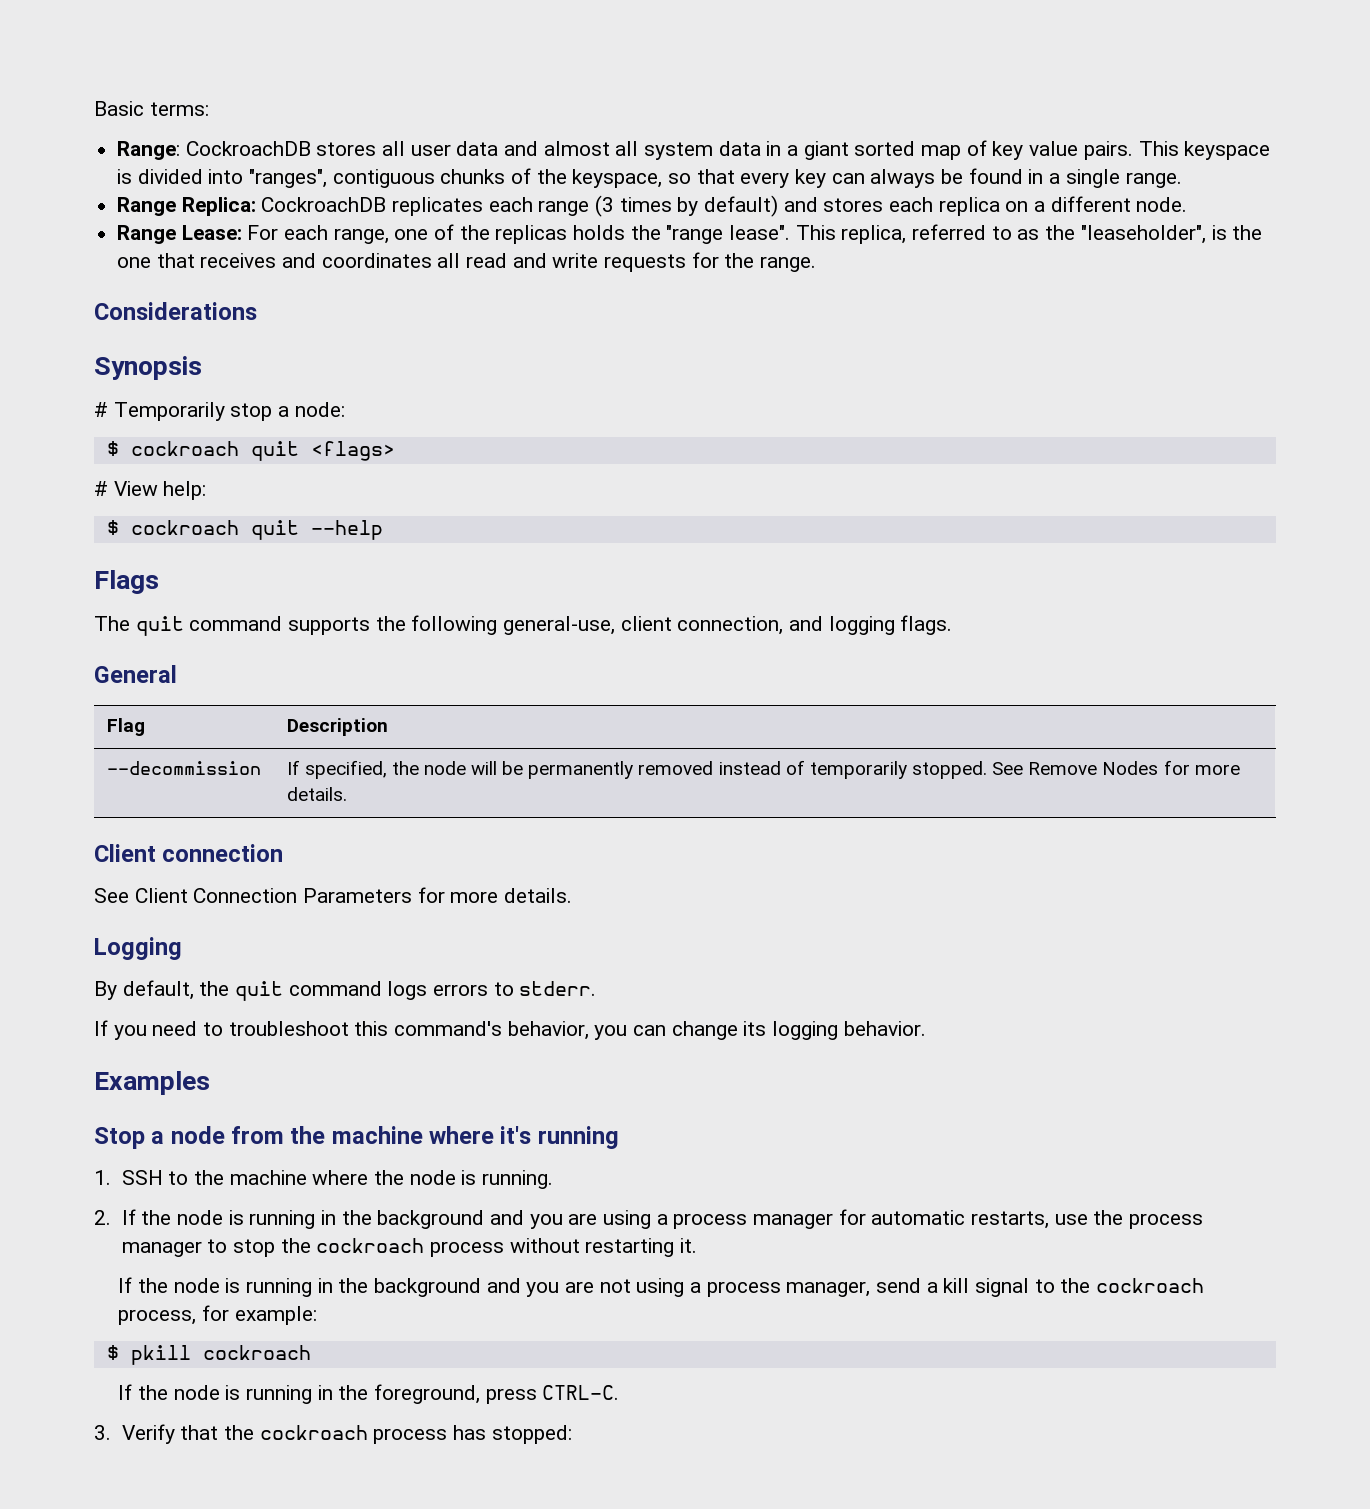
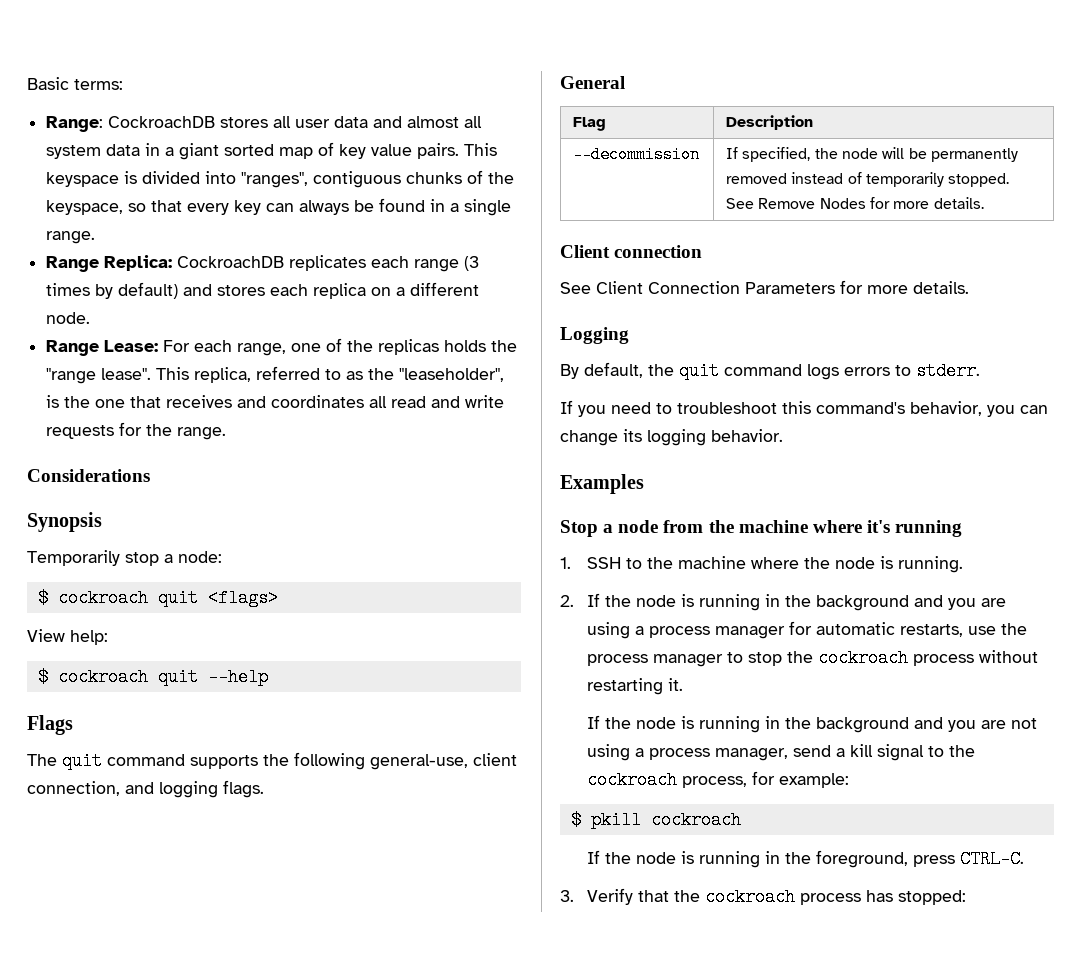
[94,402,108,417] # -> (102, 522) none
[94,481,108,496] # -> (278, 598) none

